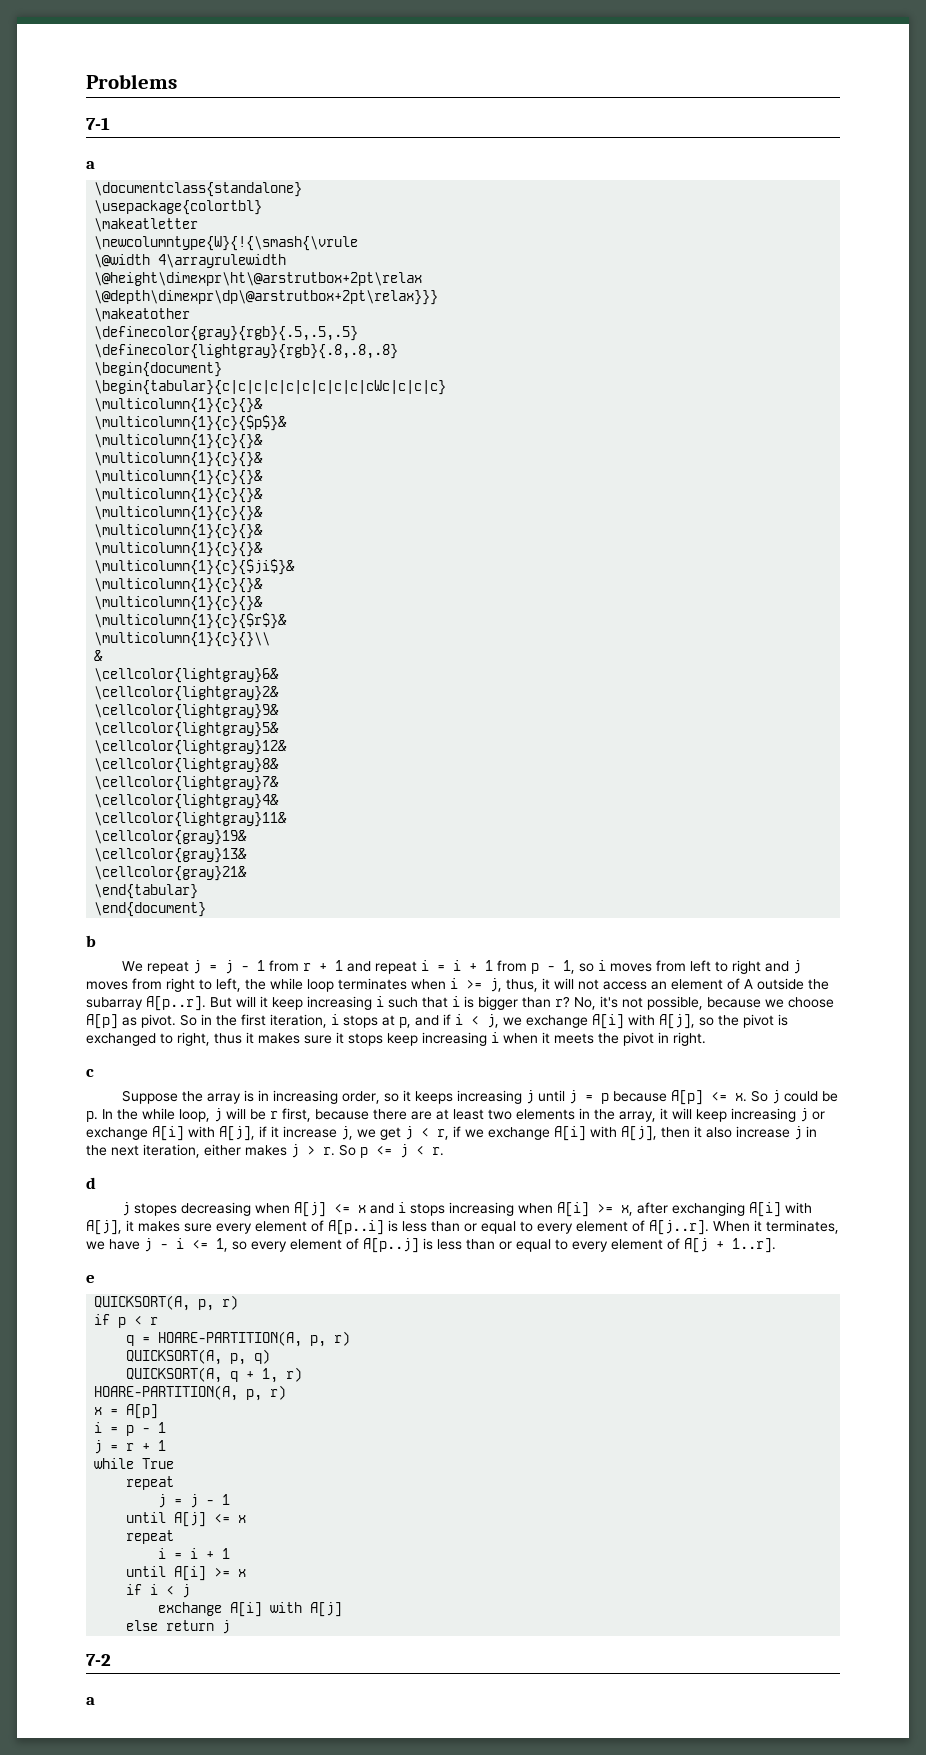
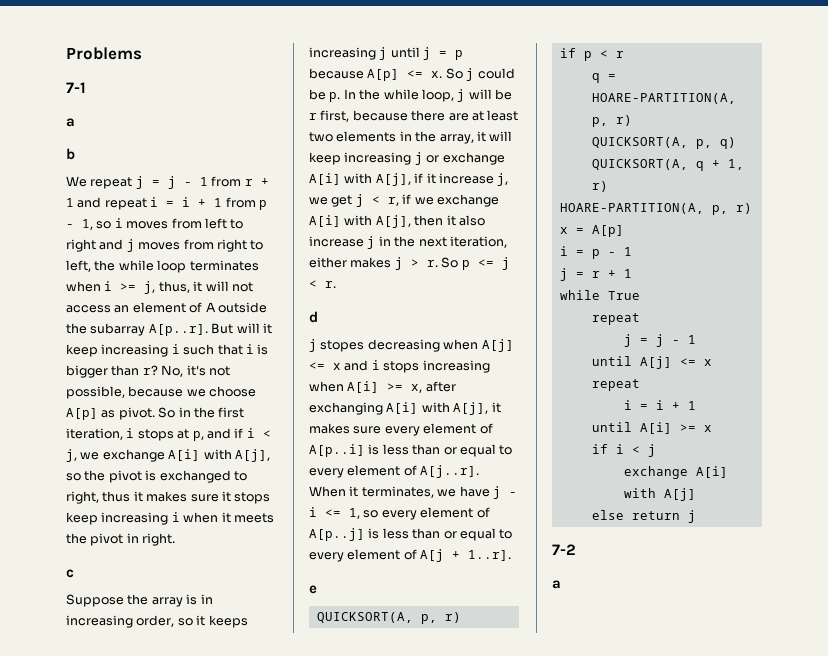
[94,182,303,197] [94,200,263,215] [94,218,199,232] [94,236,359,251] [94,254,287,268] [94,272,423,286] [94,290,439,305] [94,308,191,322] [94,326,359,341] [94,344,399,359] [94,362,223,377] [94,380,447,395] [94,398,264,413] [94,415,288,431] [94,434,264,449] [94,452,264,467] [94,470,264,485] [94,488,264,503] [94,506,264,521] [94,524,264,539] [94,542,264,557] [94,559,296,575] [94,578,264,593] [94,596,264,611] [94,613,288,629] [94,632,271,647] [94,650,104,661] [94,668,280,683] [94,686,280,701] [94,704,280,719] [94,722,280,737] [94,740,288,755] [94,758,280,773] [94,776,280,791] [94,794,280,809] [94,812,288,827] [94,830,248,845] [94,848,248,863] [94,866,248,881] [94,884,199,899] [94,902,207,917] // \documentclass{standalone} // \usepackage{colortbl} // \makeatletter // \newcolumntype{W}{!{\smash{\vrule // \@width 4\arrayrulewidth // \@height\dimexpr\ht\@arstrutbox+2pt\relax // \@depth\dimexpr\dp\@arstrutbox+2pt\relax}}} // \makeatother // \definecolor{gray}{rgb}{.5,.5,.5} // \definecolor{lightgray}{rgb}{.8,.8,.8} // \begin{document} // \begin{tabular}{c|c|c|c|c|c|c|c|c|cWc|c|c|c} // \multicolumn{1}{c}{}& // \multicolumn{1}{c}{$p$}& // \multicolumn{1}{c}{}& // \multicolumn{1}{c}{}& // \multicolumn{1}{c}{}& // \multicolumn{1}{c}{}& // \multicolumn{1}{c}{}& // \multicolumn{1}{c}{}& // \multicolumn{1}{c}{}& // \multicolumn{1}{c}{$ji$}& // \multicolumn{1}{c}{}& // \multicolumn{1}{c}{}& // \multicolumn{1}{c}{$r$}& // \multicolumn{1}{c}{}\\ // & // \cellcolor{lightgray}6& // \cellcolor{lightgray}2& // \cellcolor{lightgray}9& // \cellcolor{lightgray}5& // \cellcolor{lightgray}12& // \cellcolor{lightgray}8& // \cellcolor{lightgray}7& // \cellcolor{lightgray}4& // \cellcolor{lightgray}11& // \cellcolor{gray}19& // \cellcolor{gray}13& // \cellcolor{gray}21& // \end{tabular} // \end{document} -> (75, 122) none

